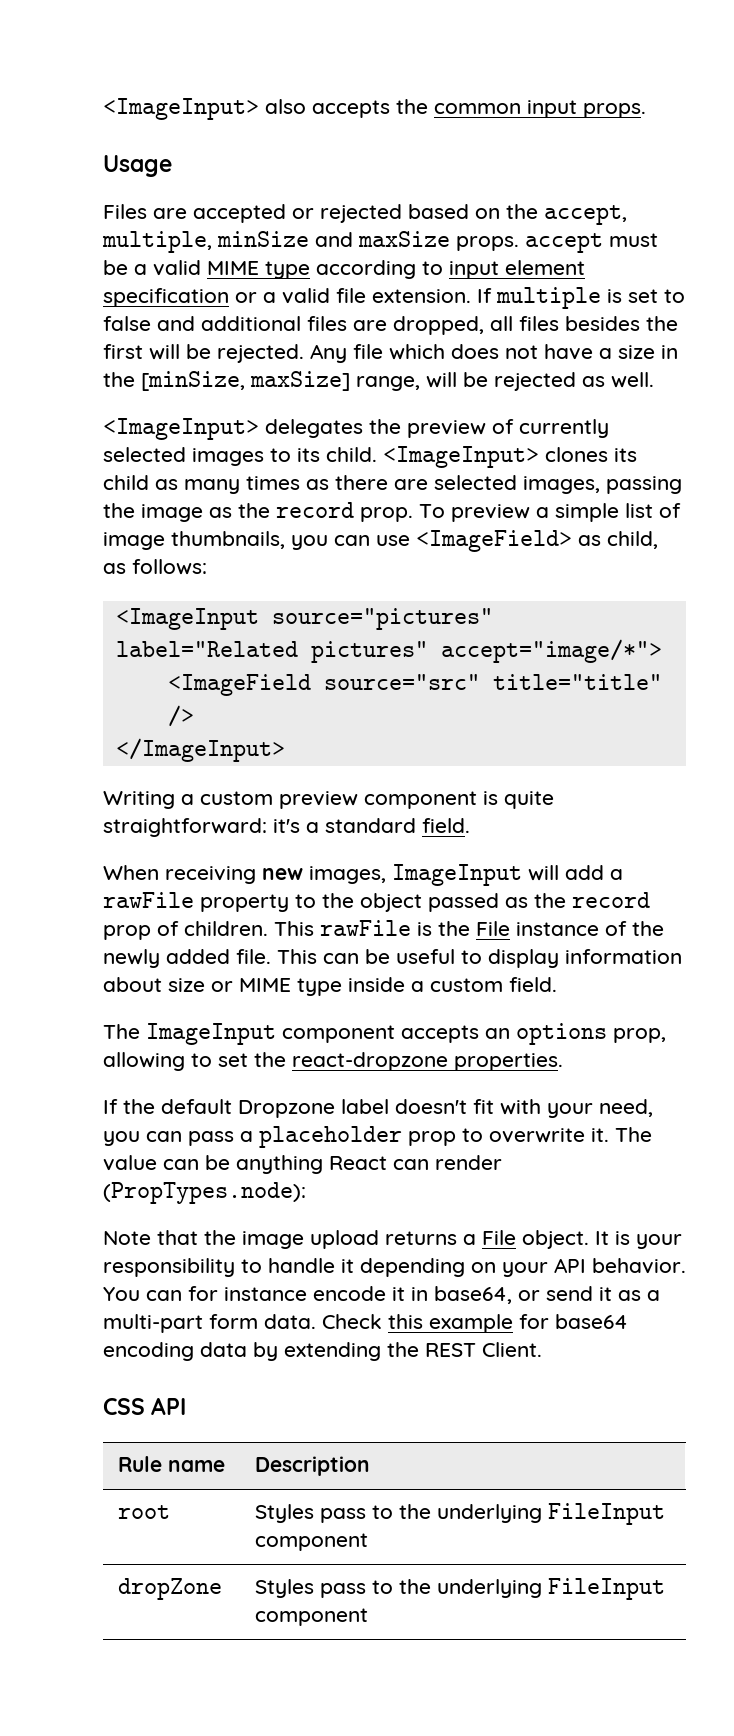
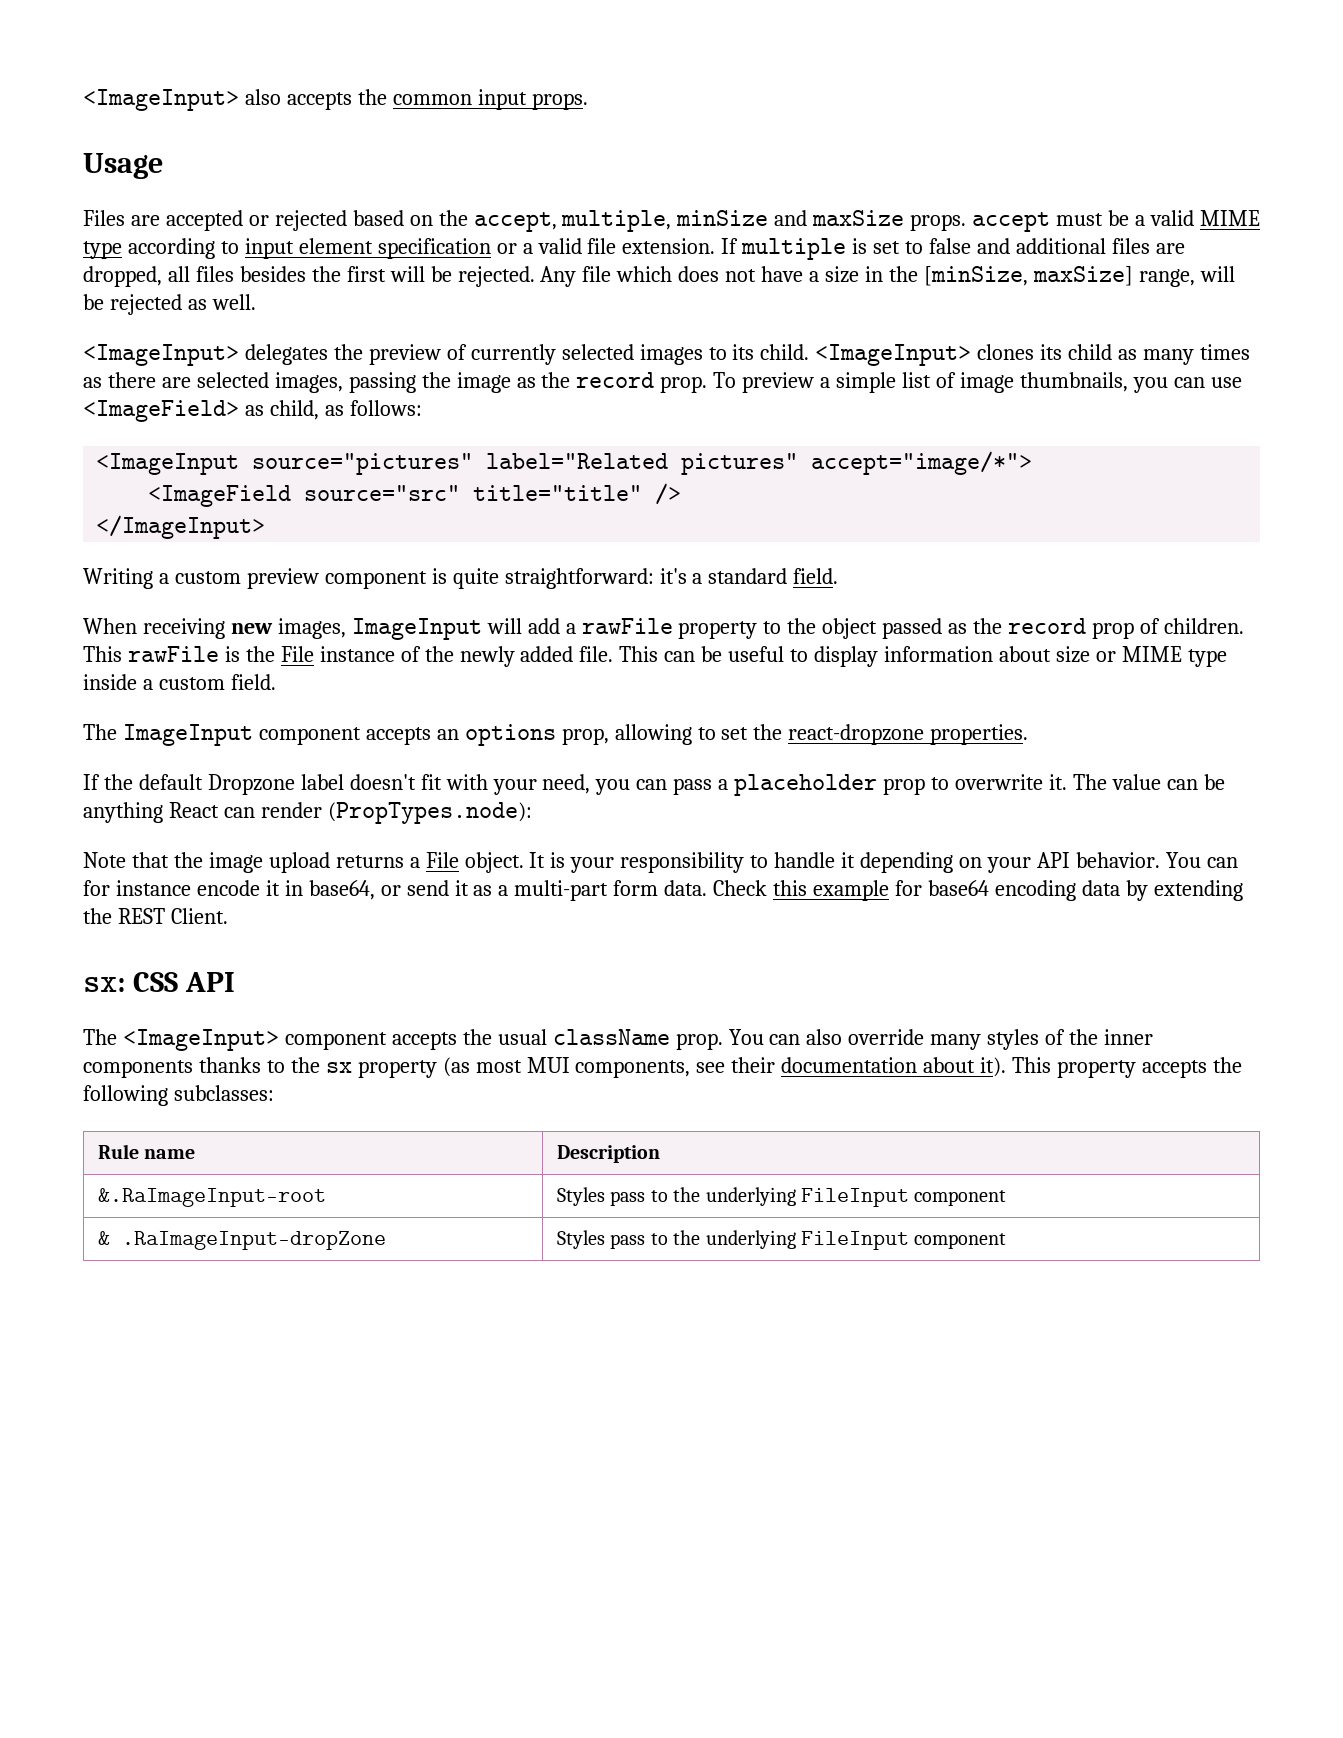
(542, 1349) none -> [83,977,125,992] sx:
(187, 1406) none -> [83,1029,1154,1051] [83,1057,1242,1078] [83,1085,274,1106] // The <ImageInput> component accepts the usual className prop. You can also override many styles of the inner components thanks to the sx property (as most MUI components, see their documentation about it). This property accepts the following subclasses:
[117,1505,170,1519] root -> [98,1188,327,1207] &.RaImageInput-root
[117,1578,222,1600] dropZone -> [98,1231,387,1250] & .RaImageInput-dropZone

